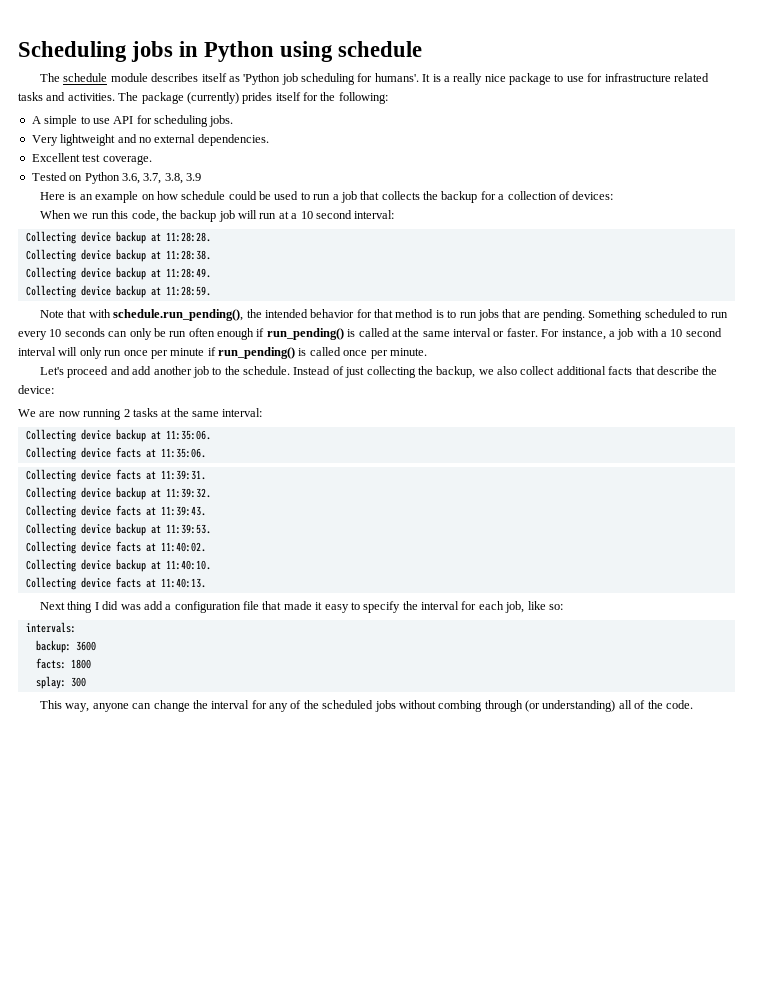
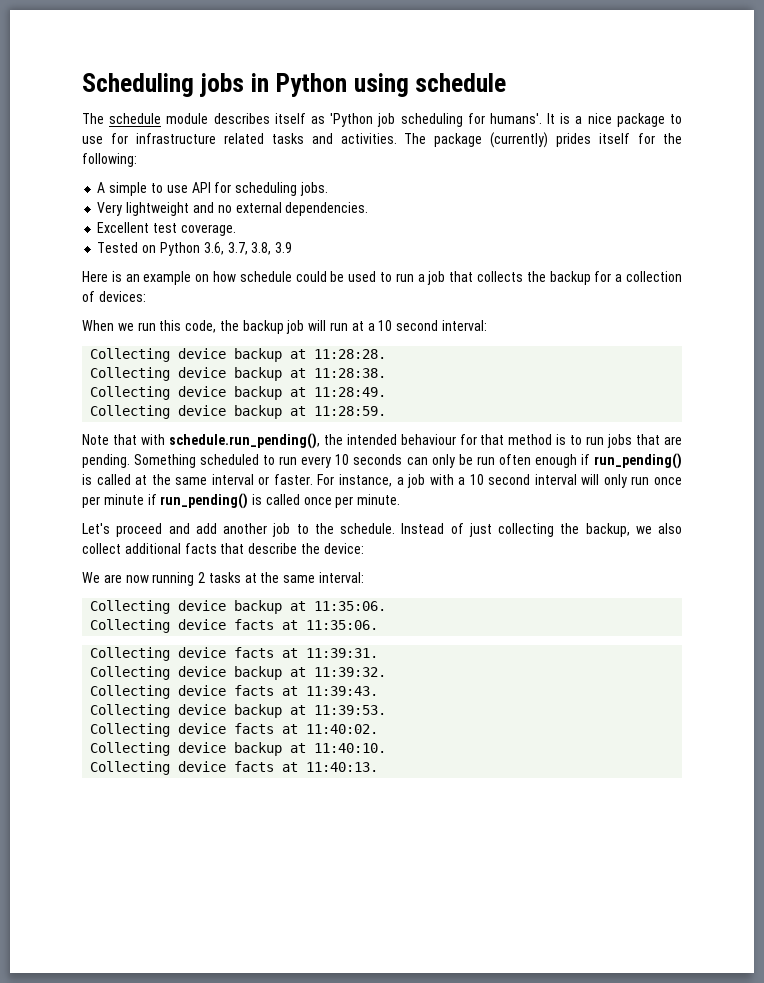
[453,73,483,85] really -> (583, 120) none
[310,309,355,318] behavior -> [400,434,456,445] behaviour
[40,601,563,613] [25,622,76,633] [35,640,96,653] [35,658,91,669] [35,676,86,689] [40,700,693,712] // Next thing I did was add a configuration file that made it easy to specify the interval for each job, like so: // intervals: // backup: 3600 // facts: 1800 // splay: 300 // This way, anyone can change the interval for any of the scheduled jobs without combing through (or understanding) all of the code. -> (379, 767) none

